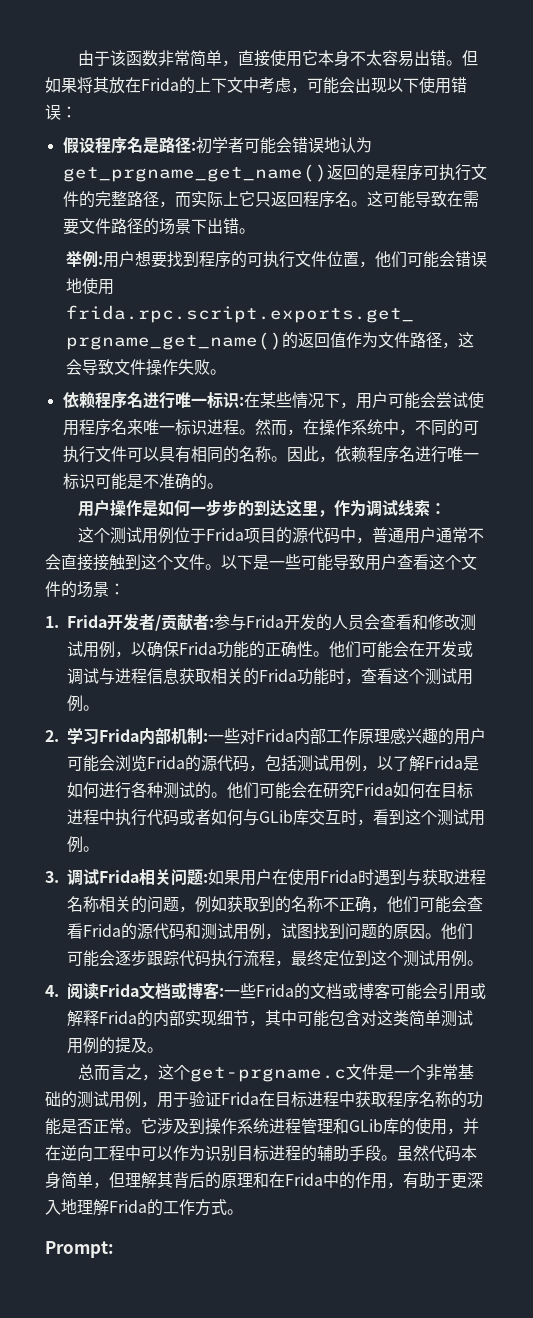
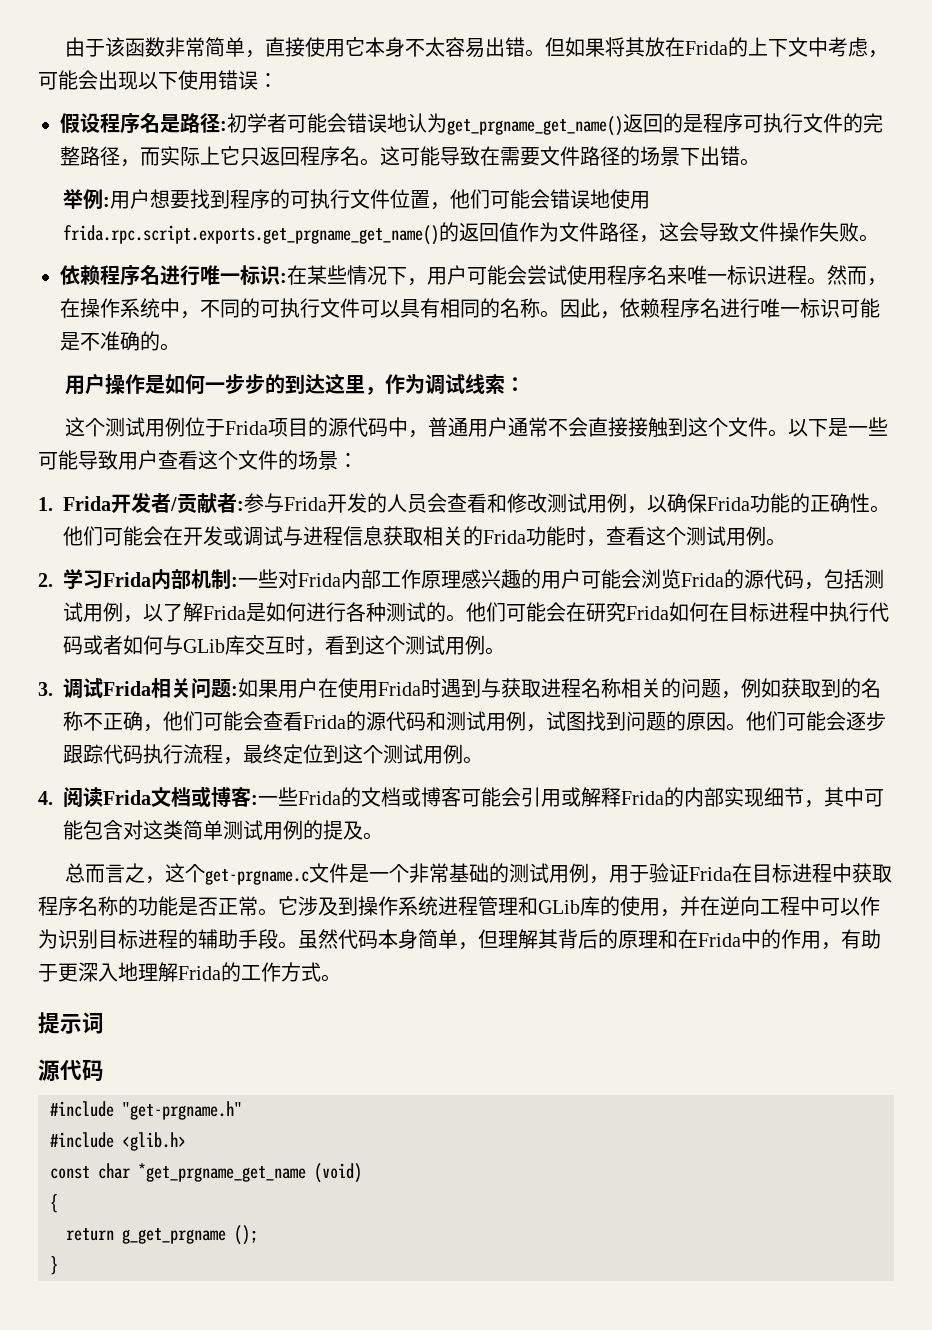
[45,1241,114,1258] Prompt: -> [38,1012,104,1034] [38,1059,104,1082] [50,1101,242,1120] [50,1132,186,1151] [50,1163,362,1183] [50,1194,58,1213] [66,1225,258,1245] [50,1256,58,1275] 提示词 // 源代码 // #include "get-prgname.h" // #include <glib.h> // const char *get_prgname_get_name (void) // { // return g_get_prgname (); // }

